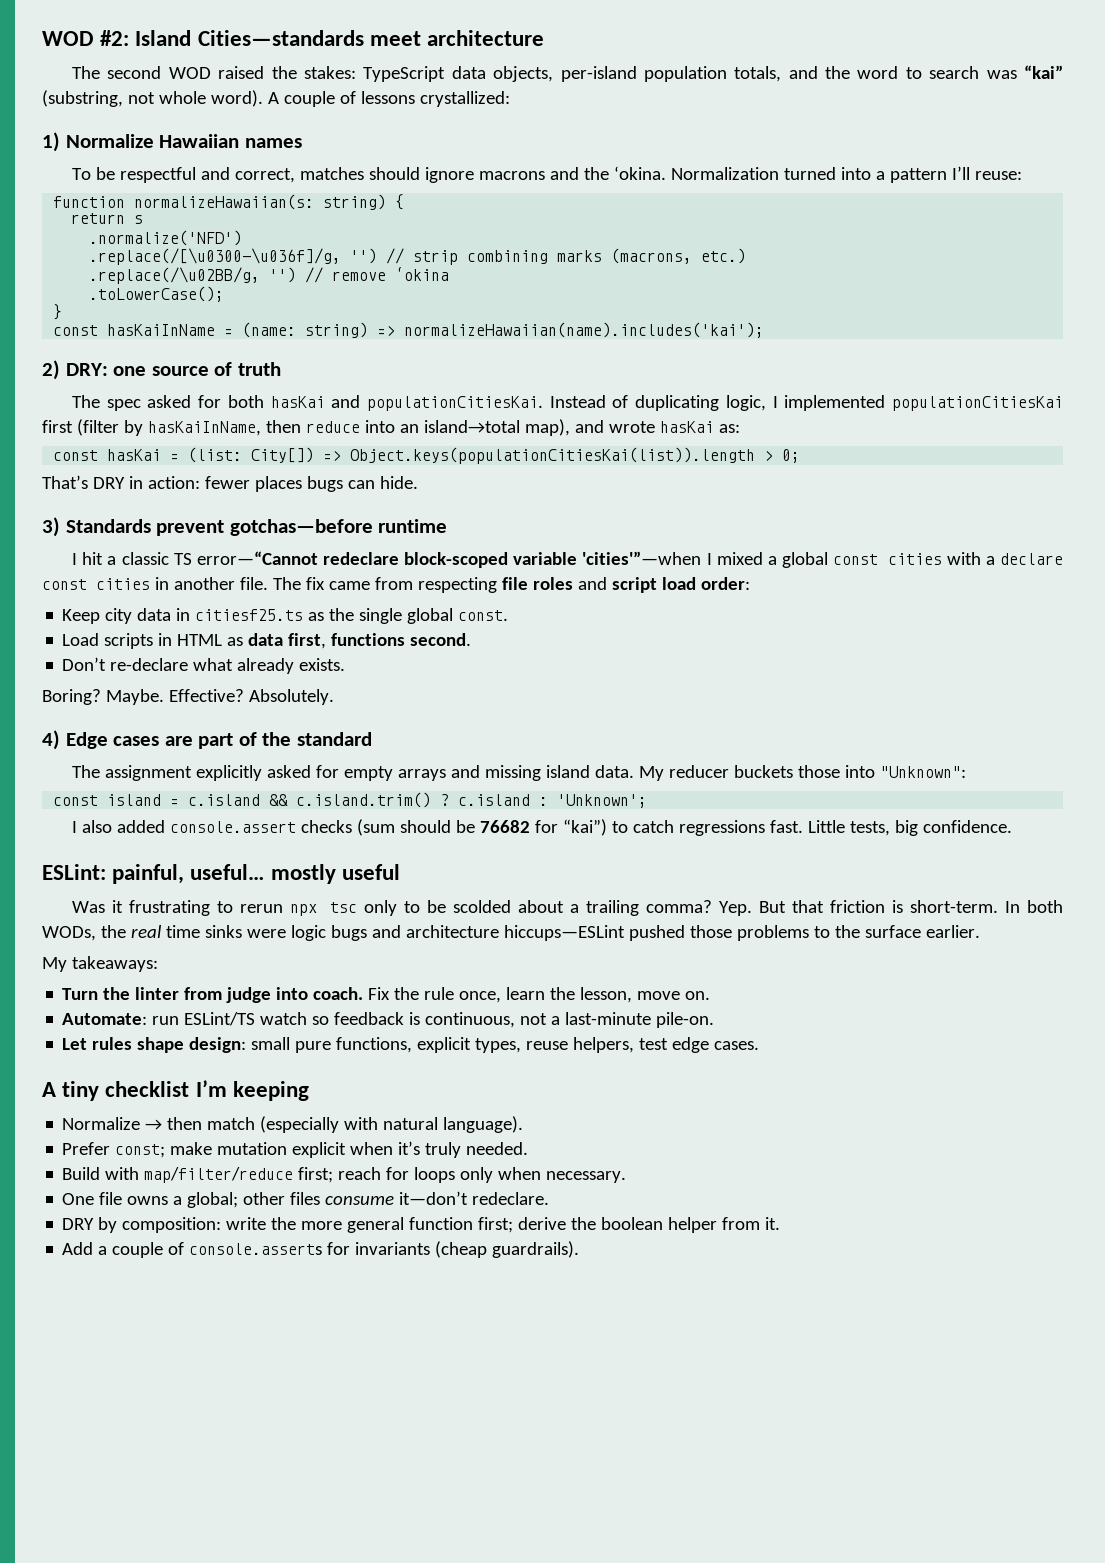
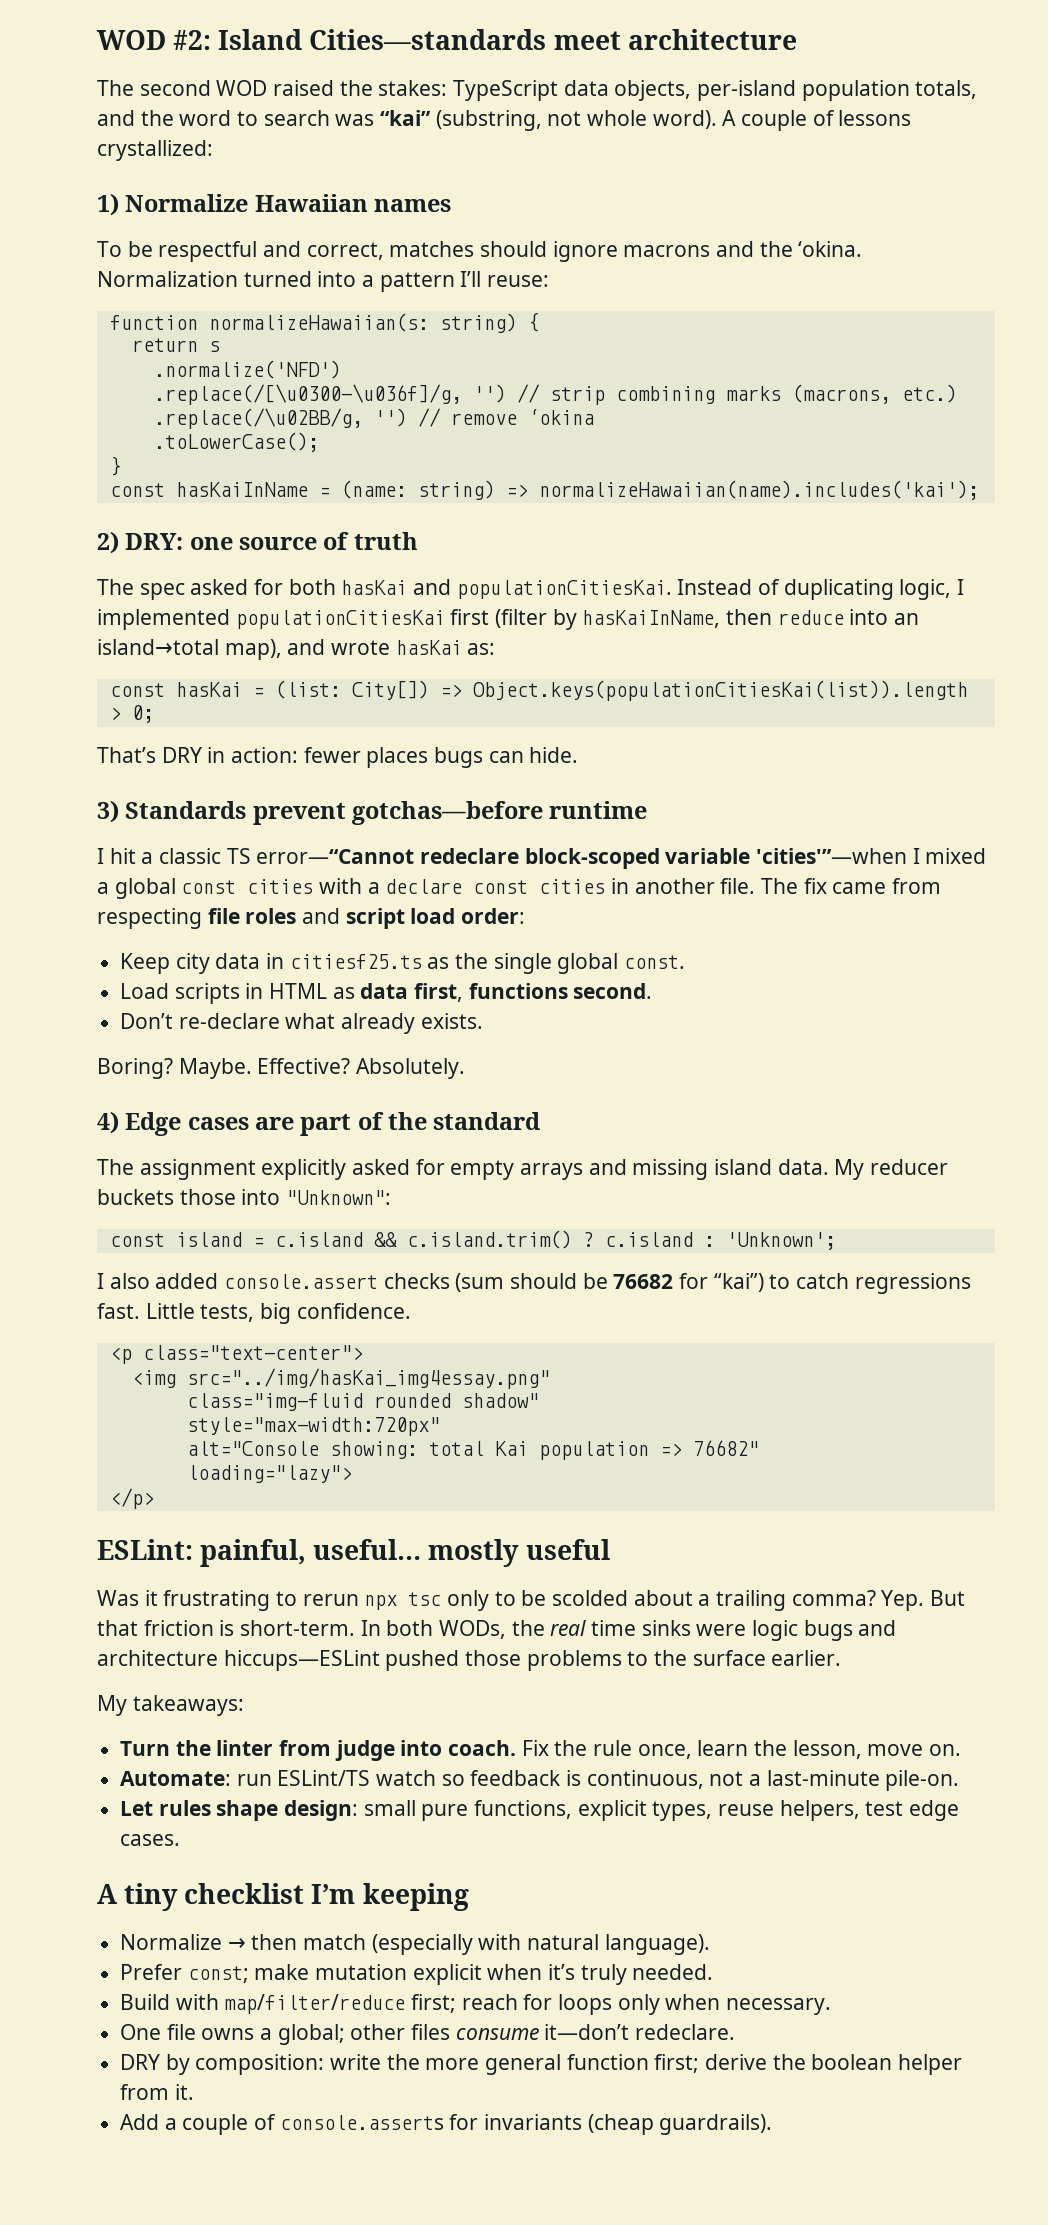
(1012, 826) none -> [109,1345,363,1364] [131,1368,550,1389] [186,1393,539,1411] [186,1417,440,1436] [186,1440,759,1460] [186,1465,352,1483] [109,1488,154,1509] // <p class="text-center"> // <img src="../img/hasKai_img4essay.png" // class="img-fluid rounded shadow" // style="max-width:720px" // alt="Console showing: total Kai population => 76682" // loading="lazy"> // </p>

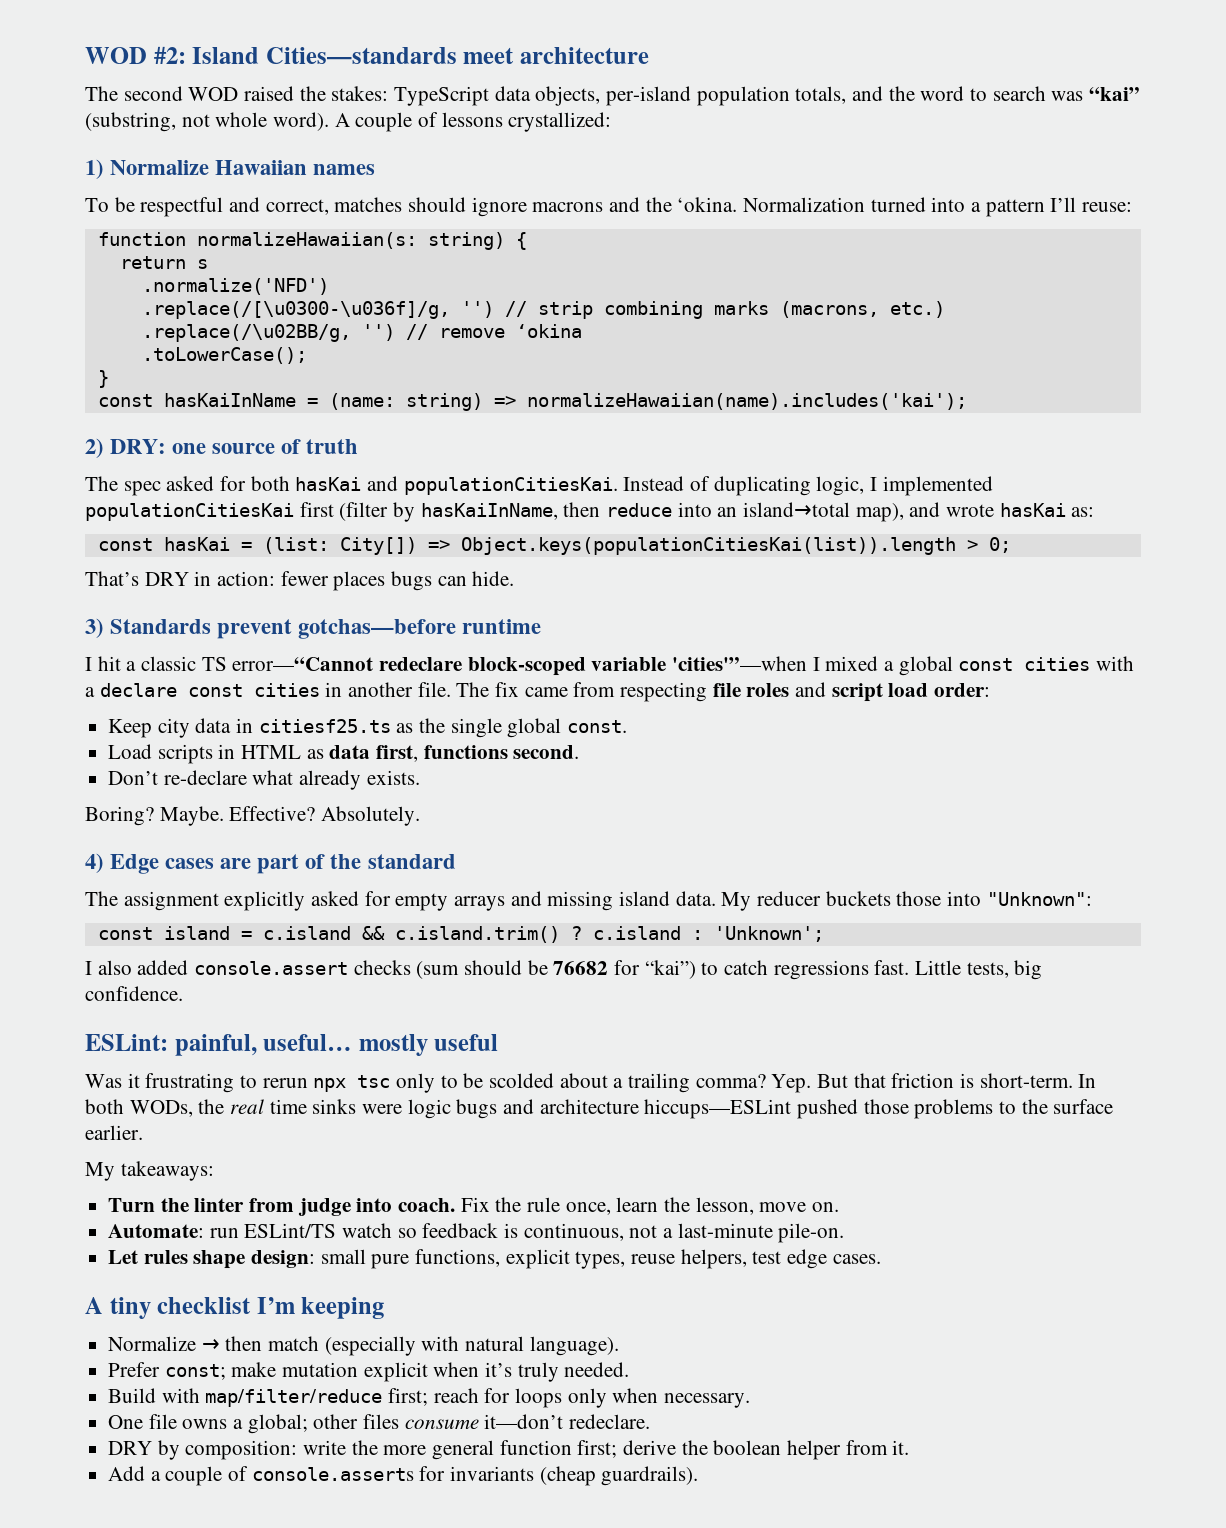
[109,1345,363,1364] [131,1368,550,1389] [186,1393,539,1411] [186,1417,440,1436] [186,1440,759,1460] [186,1465,352,1483] [109,1488,154,1509] // <p class="text-center"> // <img src="../img/hasKai_img4essay.png" // class="img-fluid rounded shadow" // style="max-width:720px" // alt="Console showing: total Kai population => 76682" // loading="lazy"> // </p> -> (183, 993) none

